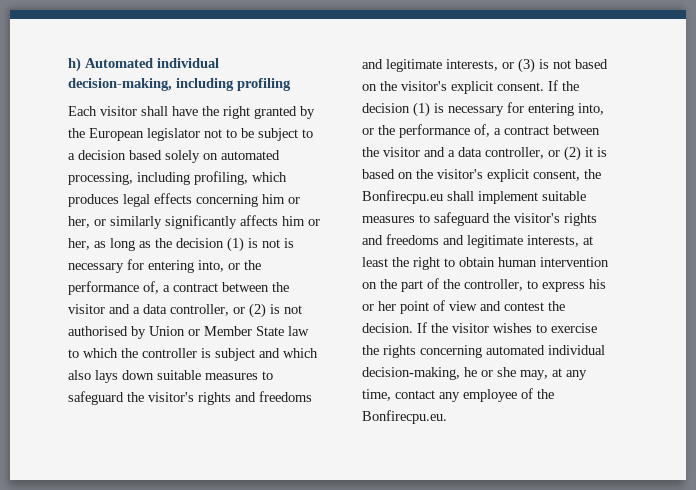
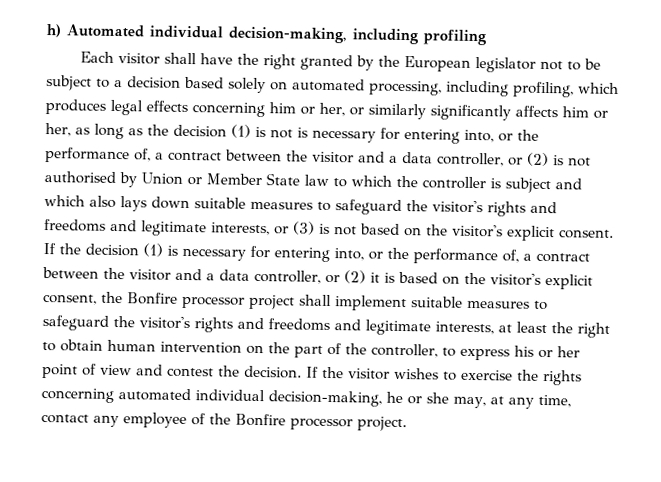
[362,190,443,204] Bonfirecpu.eu -> [127,292,295,310] Bonfire processor project
[362,410,447,424] Bonfirecpu.eu. -> [235,413,407,432] Bonfire processor project.

